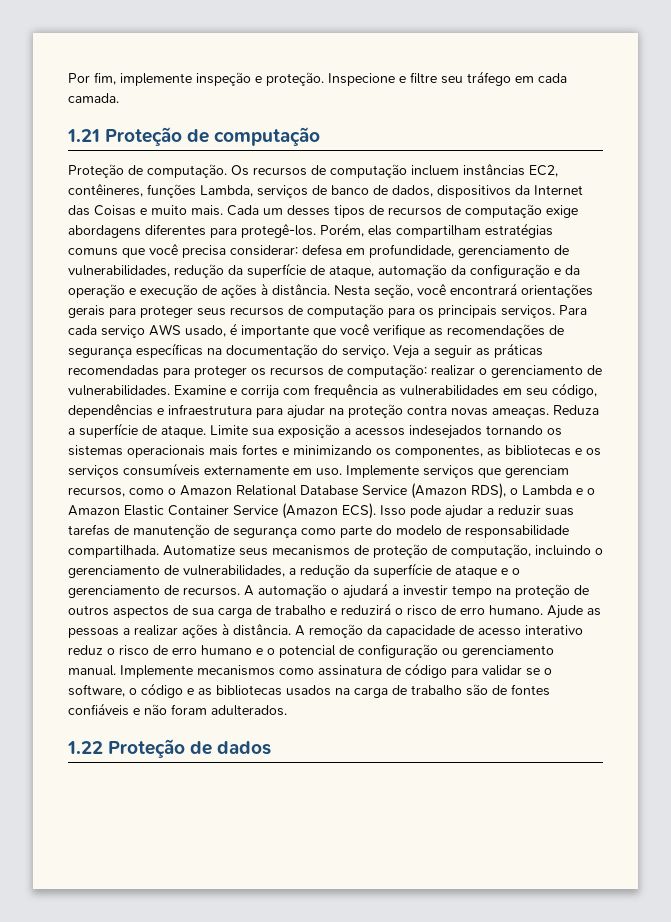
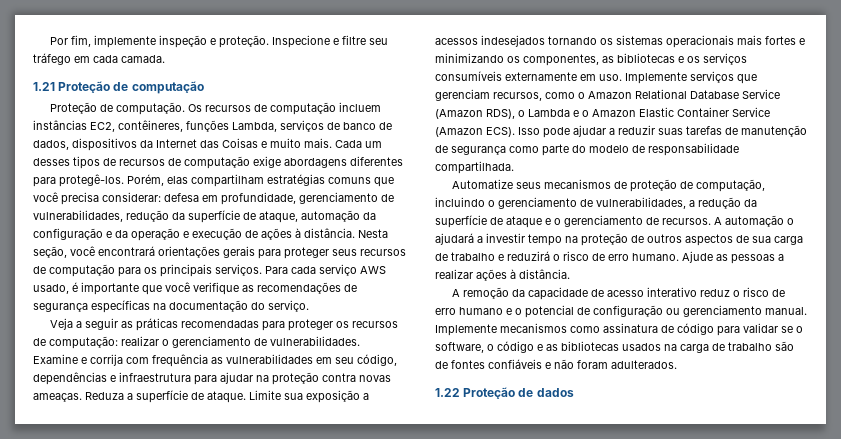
(389, 351) none -> (309, 306) //
(159, 551) none -> (514, 167) //
(291, 630) none -> (570, 274) //

